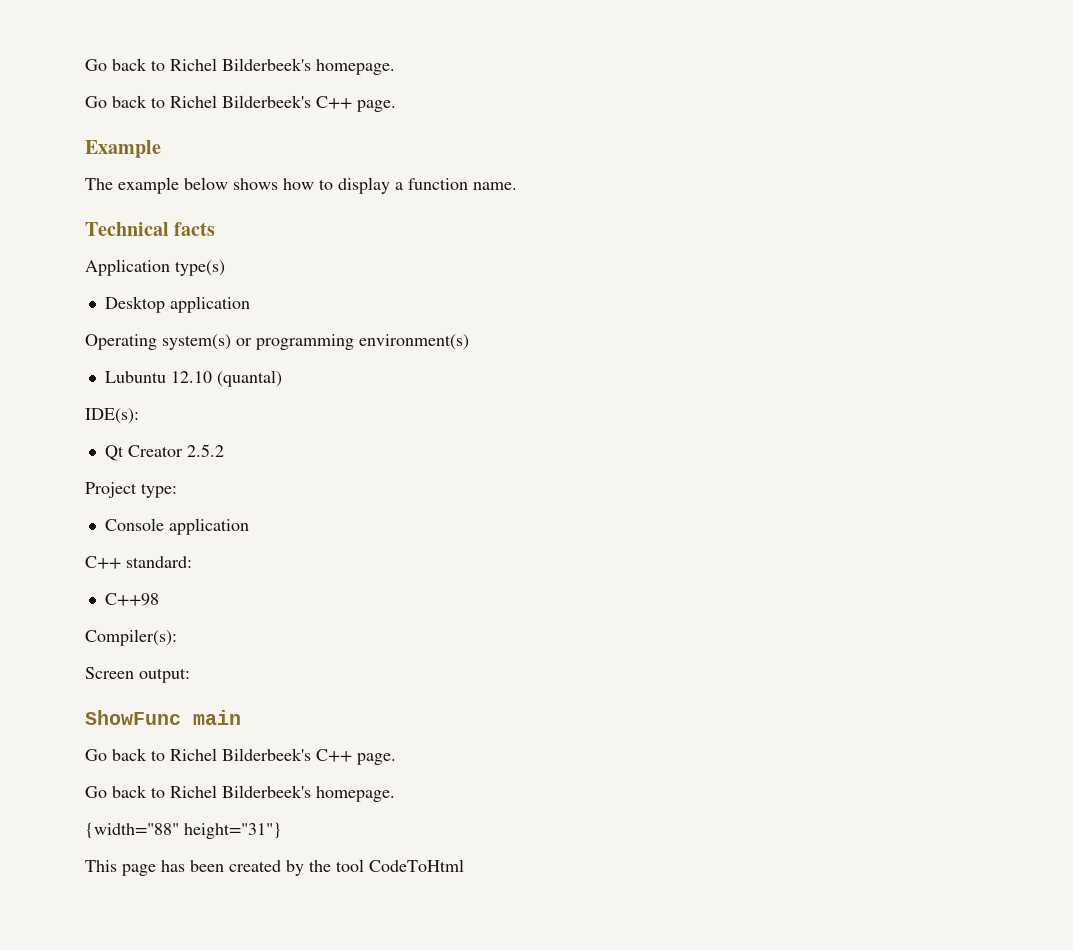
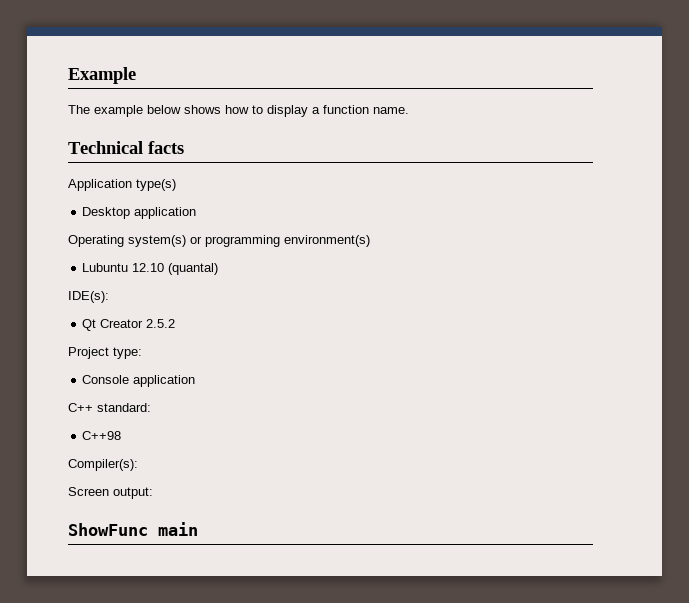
[85,58,395,75] [85,95,396,112] Go back to Richel Bilderbeek's homepage. // Go back to Richel Bilderbeek's C++ page. // -> (68, 75) none
[85,748,396,765] [85,785,395,802] [85,822,282,839] [85,859,464,876] // Go back to Richel Bilderbeek's C++ page. // Go back to Richel Bilderbeek's homepage. // {width="88" height="31"} // This page has been created by the tool CodeToHtml -> (198, 529) none

